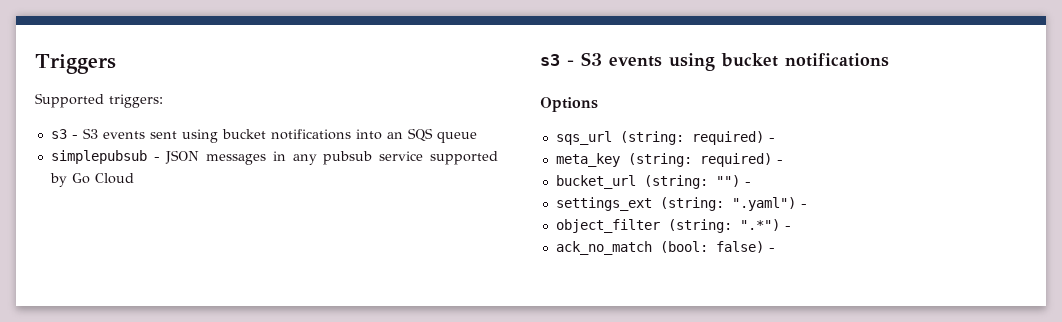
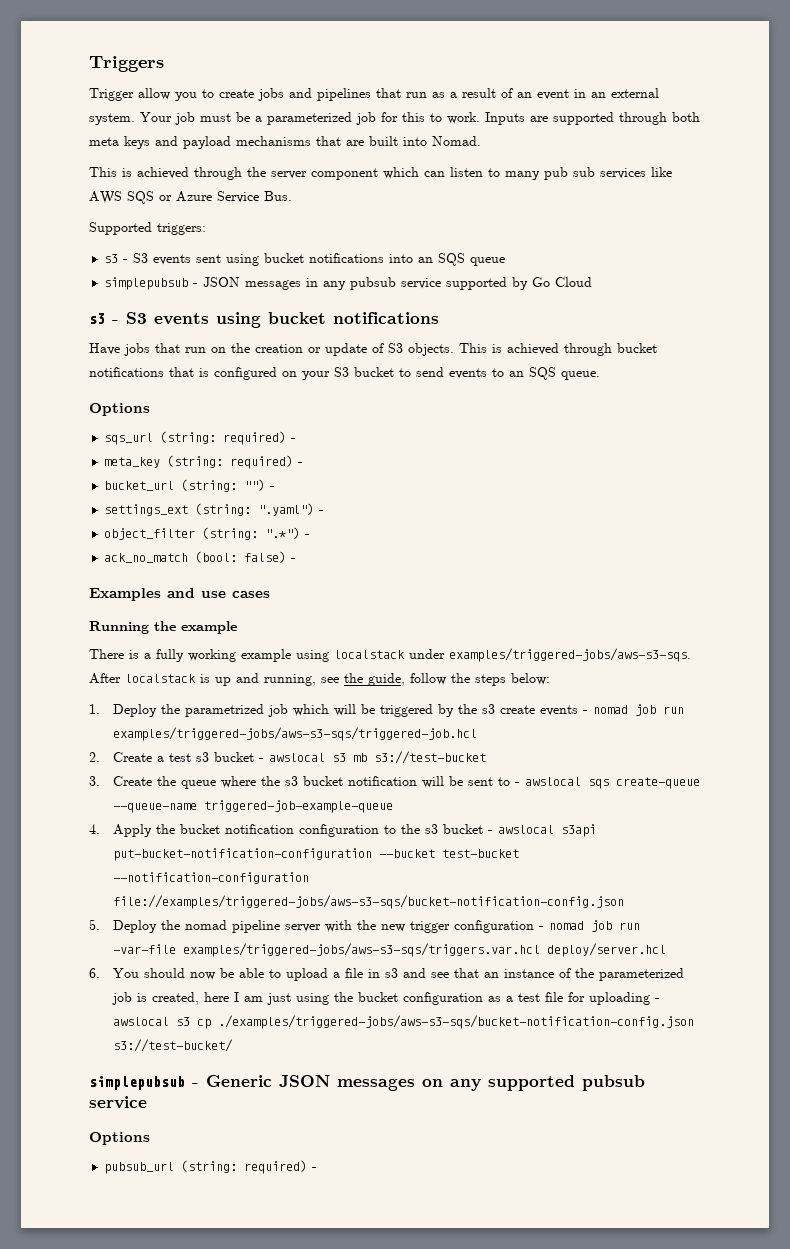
(116, 64) none -> [89,88,659,101] [89,112,700,125] [89,136,481,149] [89,167,672,180] [89,191,292,204] // Trigger allow you to create jobs and pipelines that run as a result of an event in an external system. Your job must be a parameterized job for this to work. Inputs are supported through both meta keys and payload mechanisms that are built into Nomad. // This is achieved through the server component which can listen to many pub sub services like AWS SQS or Azure Service Bus.
(889, 60) none -> [89,343,657,356] [89,367,600,380] // Have jobs that run on the creation or update of S3 objects. This is achieved through bucket notifications that is configured on your S3 bucket to send events to an SQS queue.
(775, 250) none -> [89,588,270,601] [89,621,237,634] [89,648,691,662] [89,673,550,686] [89,704,685,717] [113,727,478,741] [89,751,487,764] [89,776,701,789] [113,800,394,813] [89,824,597,837] [113,848,520,861] [113,872,310,884] [113,895,625,909] [89,919,641,933] [113,943,667,957] [89,968,685,981] [112,992,661,1005] [113,1015,695,1029] [113,1039,234,1052] [89,1075,645,1091] [89,1096,147,1109] [89,1132,150,1145] [104,1160,318,1174] // Examples and use cases // Running the example // There is a fully working example using localstack under examples/triggered-jobs/aws-s3-sqs. After localstack is up and running, see the guide, follow the steps below: // 1. Deploy the parametrized job which will be triggered by the s3 create events - nomad job run examples/triggered-jobs/aws-s3-sqs/triggered-job.hcl // 2. Create a test s3 bucket - awslocal s3 mb s3://test-bucket // 3. Create the queue where the s3 bucket notification will be sent to - awslocal sqs create-queue --queue-name triggered-job-example-queue // 4. Apply the bucket notification configuration to the s3 bucket - awslocal s3api put-bucket-notification-configuration --bucket test-bucket --notification-configuration file://examples/triggered-jobs/aws-s3-sqs/bucket-notification-config.json // 5. Deploy the nomad pipeline server with the new trigger configuration - nomad job run -var-file examples/triggered-jobs/aws-s3-sqs/triggers.var.hcl deploy/server.hcl // 6. You should now be able to upload a file in s3 and see that an instance of the parameterized job is created, here I am just using the bucket configuration as a test file for uploading - awslocal s3 cp ./examples/triggered-jobs/aws-s3-sqs/bucket-notification-config.json s3://test-bucket/ // simplepubsub - Generic JSON messages on any supported pubsub service // Options // pubsub_url (string: required) -

